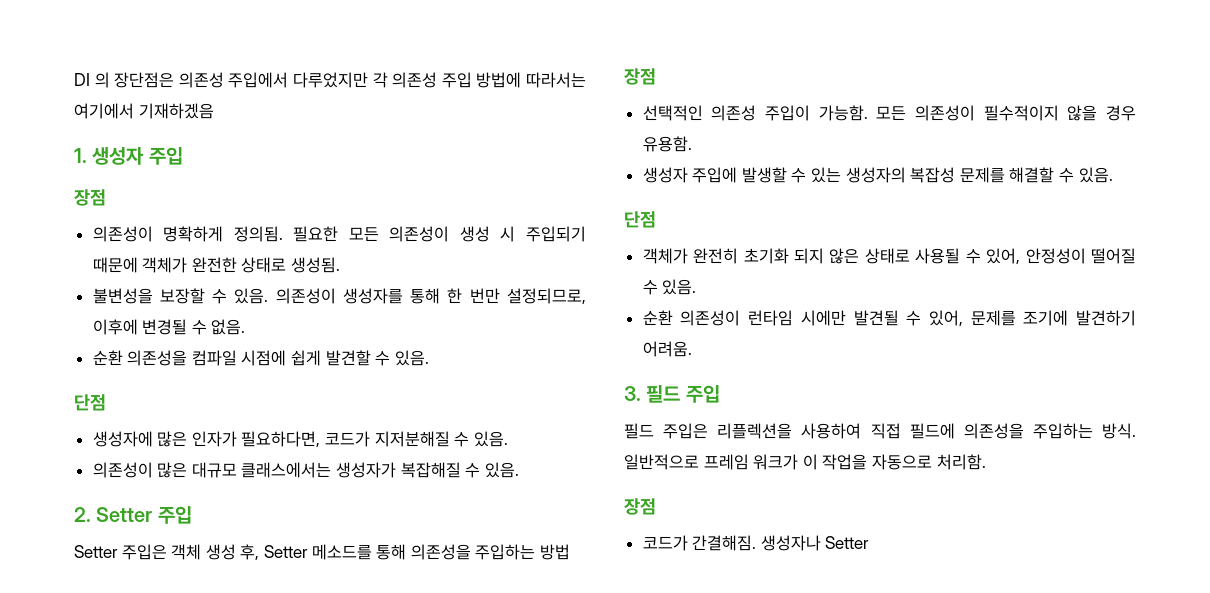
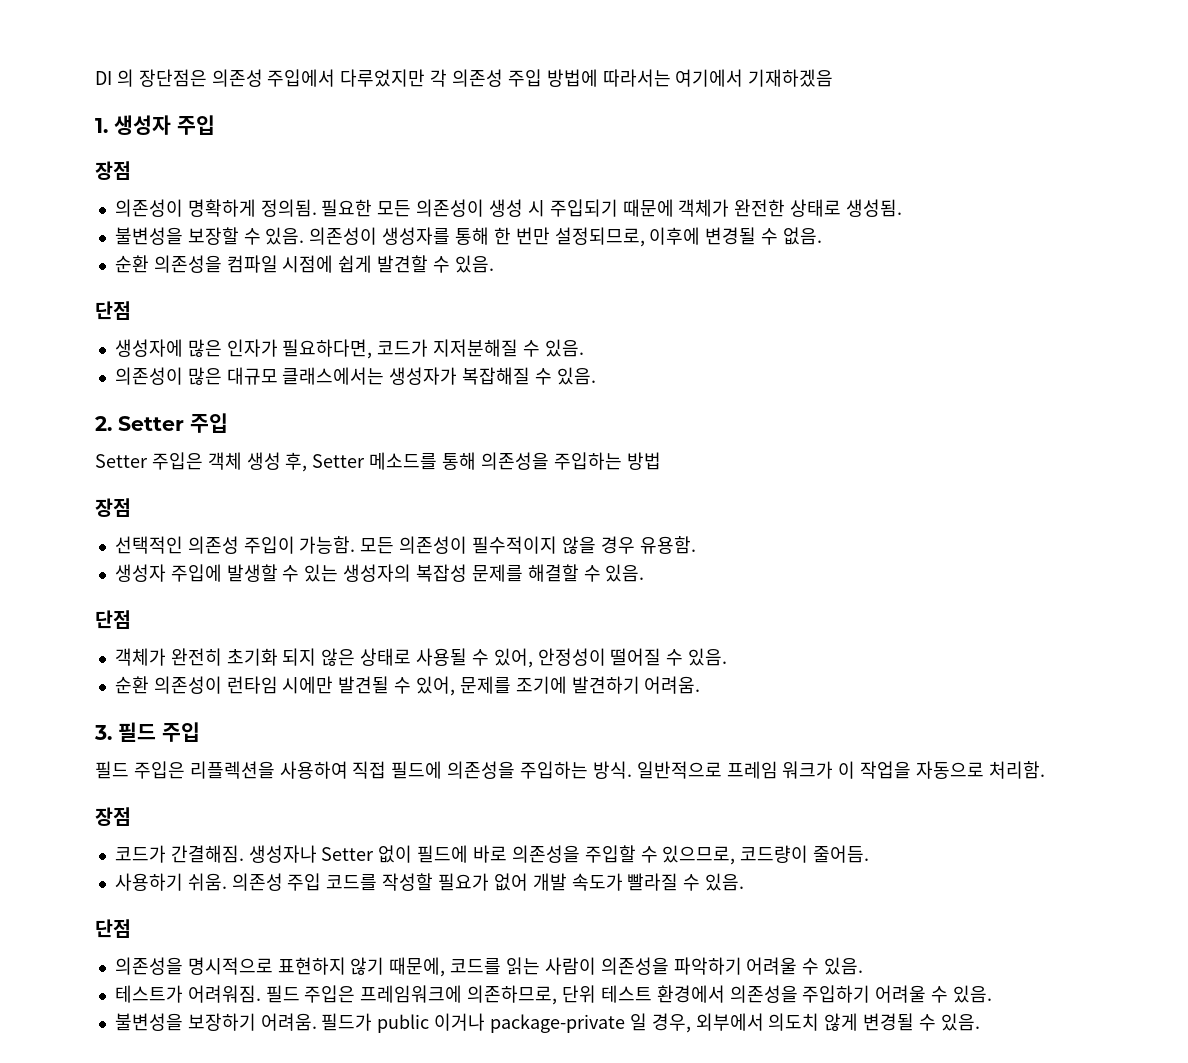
(870, 542) none -> [378,845,870,865] [114,873,745,891] [95,919,131,938] [114,957,864,977] [114,985,992,1005] [114,1013,980,1033] 없이 필드에 바로 의존성을 주입할 수 있으므로, 코드량이 줄어듬. // 사용하기 쉬움. 의존성 주입 코드를 작성할 필요가 없어 개발 속도가 빨라질 수 있음. // 단점 // 의존성을 명시적으로 표현하지 않기 때문에, 코드를 읽는 사람이 의존성을 파악하기 어려울 수 있음. // 테스트가 어려워짐. 필드 주입은 프레임워크에 의존하므로, 단위 테스트 환경에서 의존성을 주입하기 어려울 수 있음. // 불변성을 보장하기 어려움. 필드가 public 이거나 package-private 일 경우, 외부에서 의도치 않게 변경될 수 있음.

